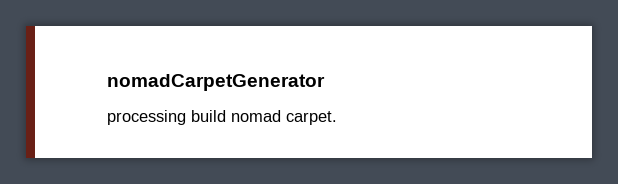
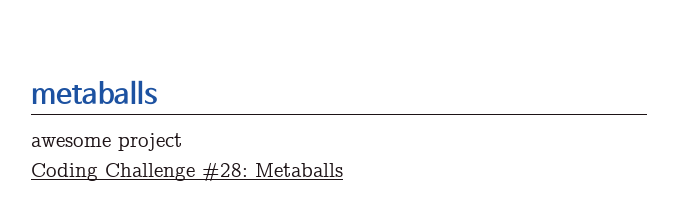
[107,74,325,91] [107,110,337,125] nomadCarpetGenerator // processing build nomad carpet. -> [31,80,157,105] [31,133,182,151] [31,162,343,182] metaballs // awesome project // Coding Challenge #28: Metaballs

